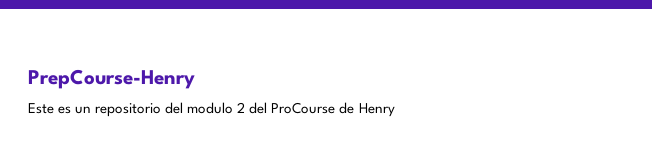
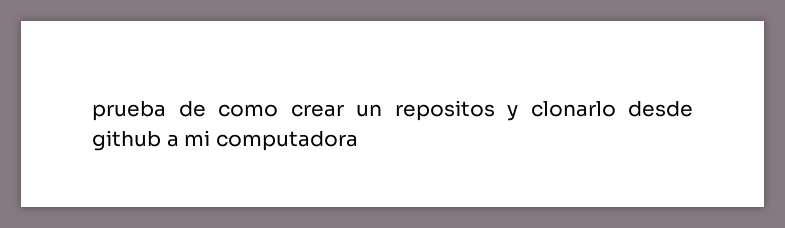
[28,69,195,89] [28,102,395,117] PrepCourse-Henry // Este es un repositorio del modulo 2 del ProCourse de Henry -> [92,100,693,121] [92,130,358,151] prueba de como crear un repositos y clonarlo desde github a mi computadora

